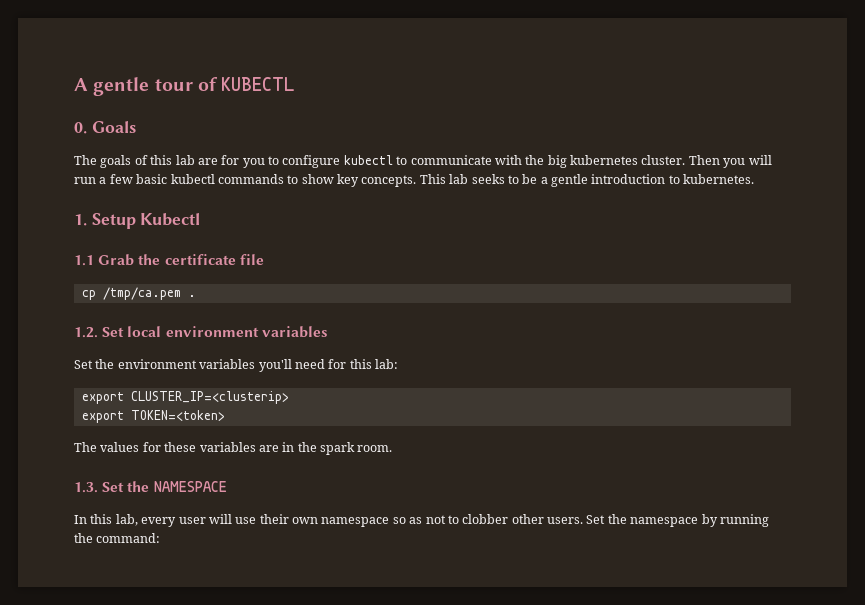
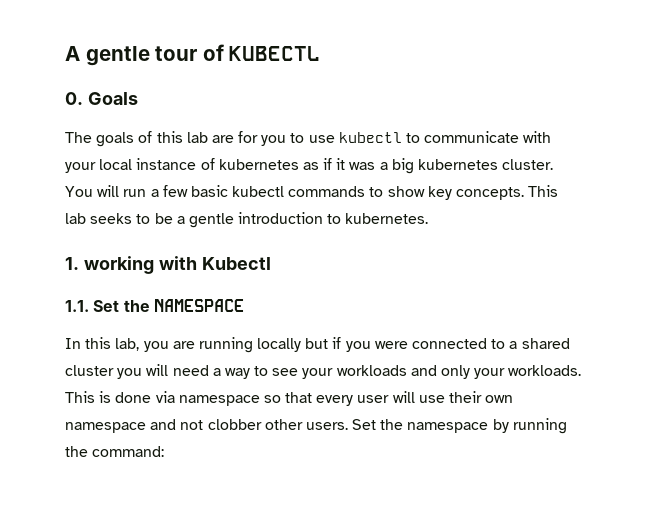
[282,155,341,168] configure -> [308,135,335,143] use
[525,155,545,165] the -> [65,158,388,173] your local instance of kubernetes as if it was a
[688,155,746,168] Then you -> [65,186,93,197] You
[91,213,136,229] Setup -> [83,256,197,274] working with
[74,254,264,266] [81,287,196,300] [74,326,328,338] [74,359,398,372] [81,391,289,404] [81,410,225,423] [74,442,393,455] [74,482,98,493] 1.1 Grab the certificate file // cp /tmp/ca.pem . // 1.2. Set local environment variables // Set the environment variables you'll need for this lab: // export CLUSTER_IP=<clusterip> // export TOKEN=<token> // The values for these variables are in the spark room. // 1.3. -> [65,300,89,312] 1.1.
(138, 520) none -> [143,337,570,353] [65,364,582,379] [65,391,313,406] you are running locally but if you were connected to a shared cluster you will need a way to see your workloads and only your workloads. This is done via namespace so that
[392,515,459,524] so as not to -> [150,419,204,430] and not

